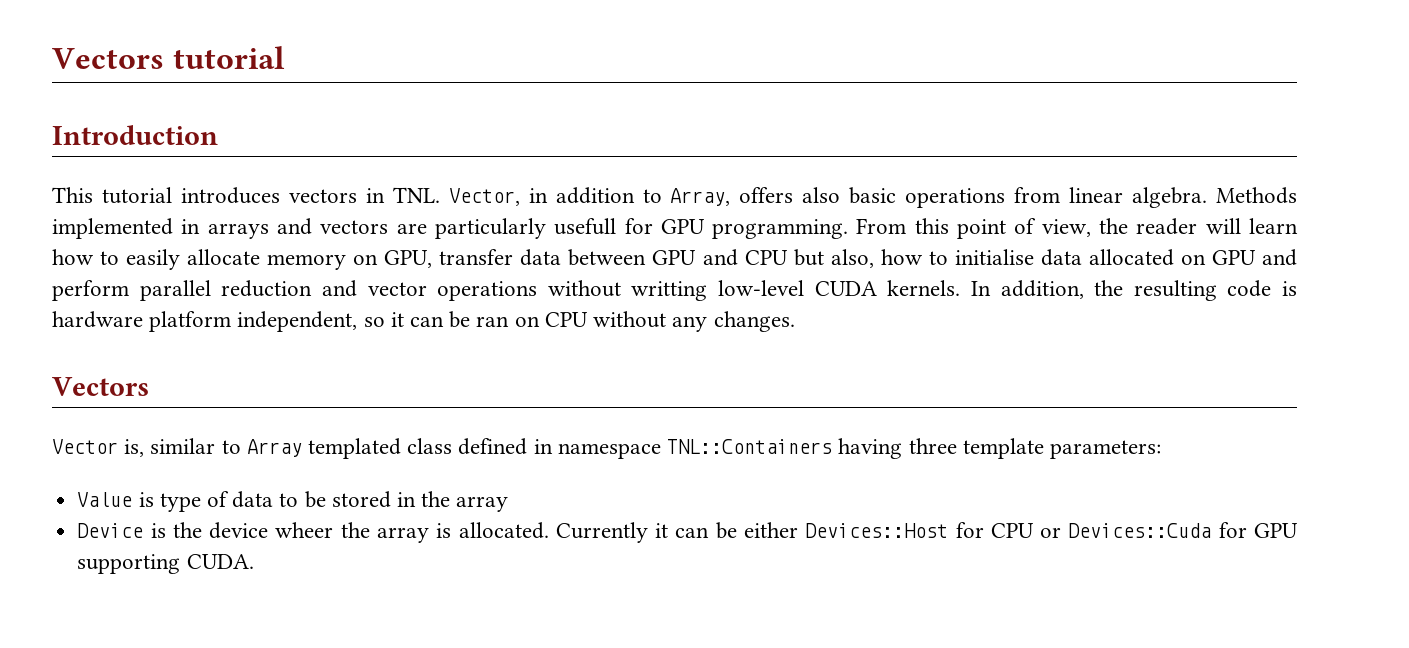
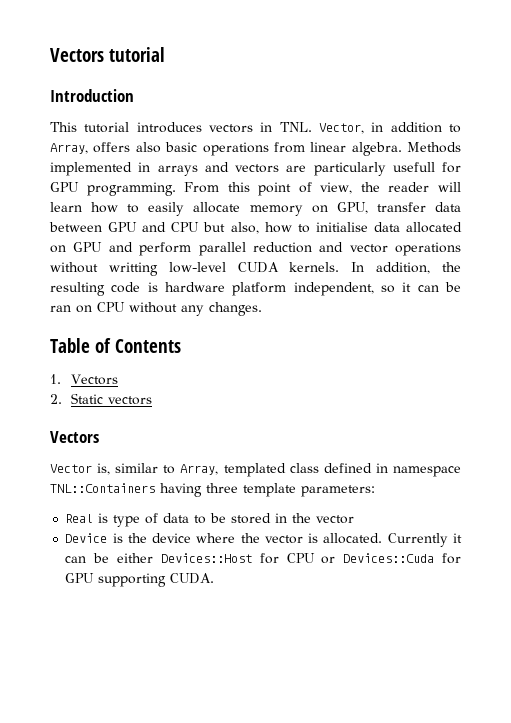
(795, 321) none -> [50,338,182,353] [50,374,119,385] [50,393,153,405] // Table of Contents // 1. Vectors // 2. Static vectors
[246,439,302,457] Array -> [180,464,219,475] Array,
[77,492,133,507] Value -> [65,514,94,523] Real
[456,496,509,512] array -> [316,515,355,524] vector
[275,522,430,543] wheer the array -> [196,533,303,544] where the vector

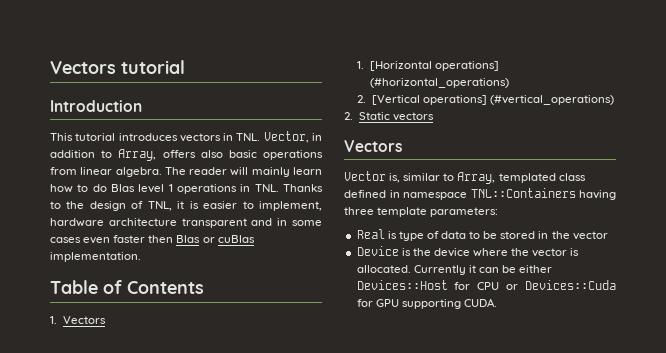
[407,142,461,153] [50,162,461,176] [50,182,380,196] Methods implemented in arrays and vectors are particularly usefull for GPU programming. From this point of view, the -> [164,167,186,175] The
(461, 187) none -> [251,167,290,177] mainly
[148,202,461,216] [49,222,462,234] [50,242,461,256] [50,262,461,276] [50,282,461,296] [50,302,262,316] easily allocate memory on GPU, transfer data between GPU and CPU but also, how to initialise data allocated on GPU and perform parallel reduction and vector operations without writting low-level CUDA kernels. In addition, the resulting code is hardware platform independent, so it can be ran on CPU without any changes. -> [92,184,323,194] [50,201,323,211] [50,218,322,228] [50,235,255,244] [50,252,141,262] do Blas level 1 operations in TNL. Thanks to the design of TNL, it is easier to implement, hardware architecture transparent and in some cases even faster then Blas or cuBlas implementation.
(119, 379) none -> [357,61,500,71] [370,78,510,88] [357,95,615,105] // 1. [Horizontal operations] (#horizontal_operations) // 2. [Vertical operations] (#vertical_operations)

